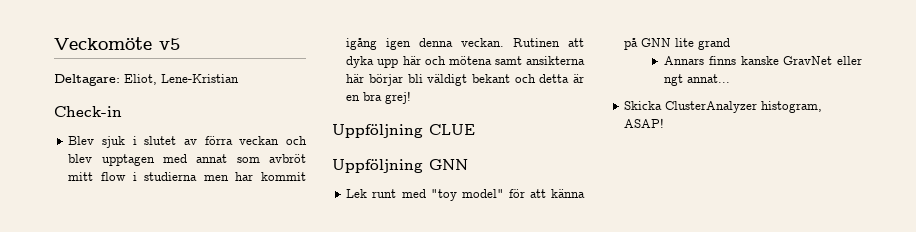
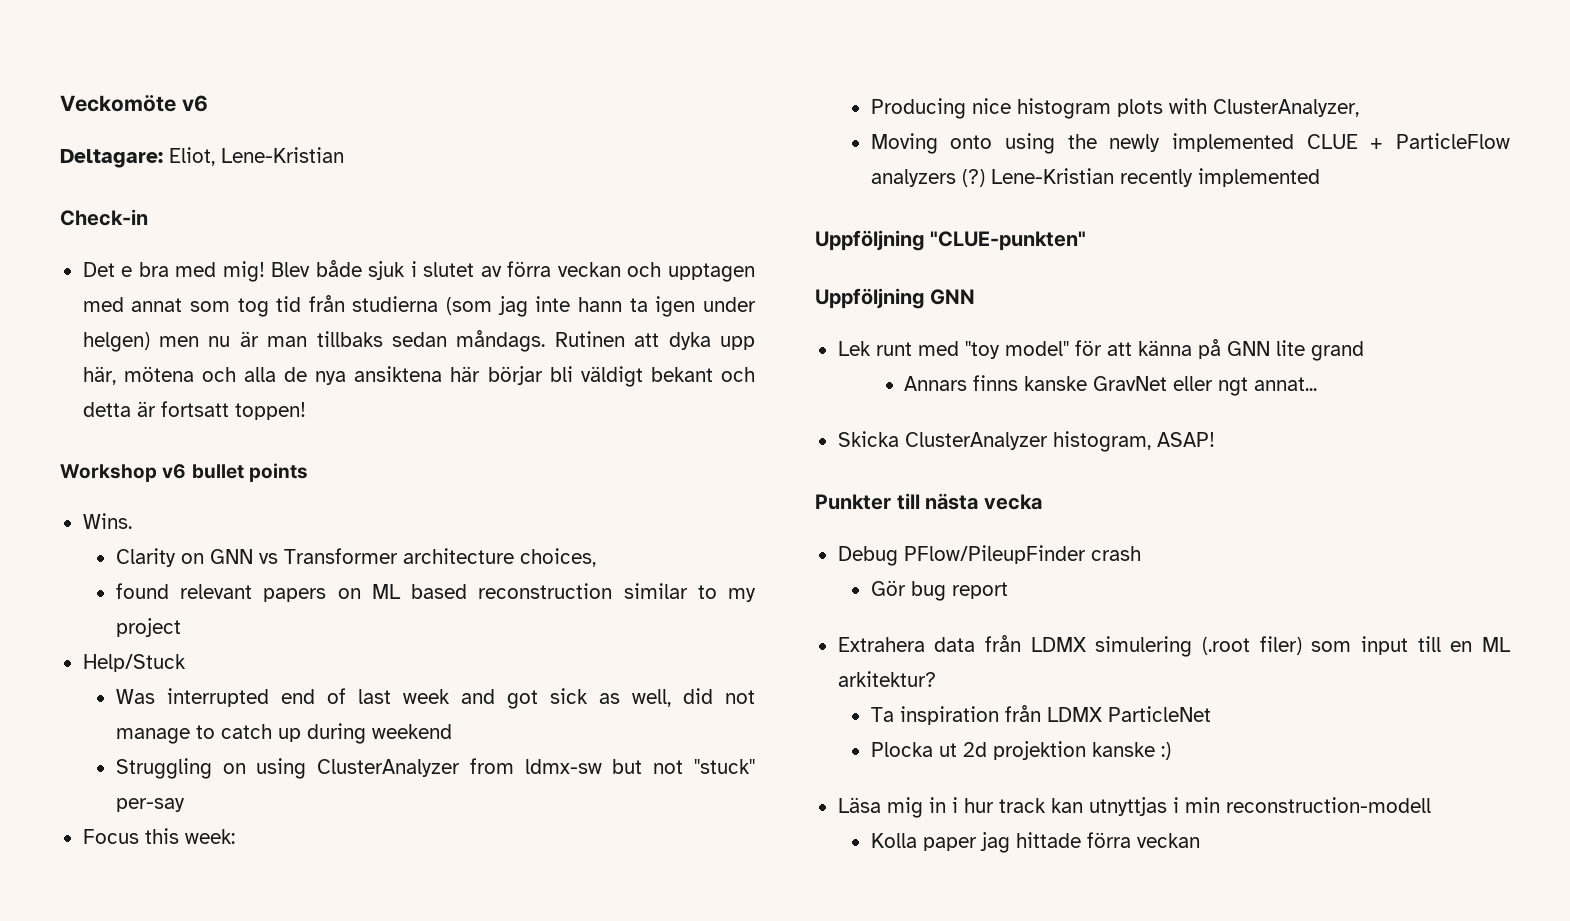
[159,38,180,50] v5 -> [181,95,208,112] v6
[68,136,95,145] Blev -> [82,260,362,282] Det e bra med mig! Blev både
[68,154,93,163] blev -> (662, 269) none
[269,154,306,163] [68,172,306,181] [346,38,584,50] [346,56,585,68] avbröt mitt flow i studierna men har kommit igång igen denna veckan. Rutinen att dyka upp här och mötena samt ansikterna -> [237,295,756,317] [82,330,755,352] [82,366,443,385] tog tid från studierna (som jag inte hann ta igen under helgen) men nu är man tillbaks sedan måndags. Rutinen att dyka upp här, mötena och alla de nya ansiktena
[346,91,412,104] [332,124,475,138] en bra grej! // Uppföljning CLUE -> [160,401,306,420] [60,463,308,482] [82,513,132,529] [115,548,596,567] [115,583,757,602] [115,618,181,637] [82,654,186,672] [115,688,755,709] [115,723,452,744] [115,758,755,779] [115,798,185,812] [82,828,235,844] [870,98,1359,119] [870,133,1510,154] [870,168,1320,187] [815,230,1086,251] fortsatt toppen! // Workshop v6 bullet points // Wins. // Clarity on GNN vs Transformer architecture choices, // found relevant papers on ML based reconstruction similar to my project // Help/Stuck // Was interrupted end of last week and got sick as well, did not manage to catch up during weekend // Struggling on using ClusterAnalyzer from ldmx-sw but not ''stuck'' per-say // Focus this week: // Producing nice histogram plots with ClusterAnalyzer, // Moving onto using the newly implemented CLUE + ParticleFlow analyzers (?) Lene-Kristian recently implemented // Uppföljning "CLUE-punkten"
(665, 123) none -> [815,493,1042,510] [837,545,1141,566] [870,580,1008,601] [837,635,1511,657] [837,671,936,687] [870,705,1211,725] [870,741,1171,760] [837,797,1431,818] [870,832,1200,853] // Punkter till nästa vecka // Debug PFlow/PileupFinder crash // Gör bug report // Extrahera data från LDMX simulering (.root filer) som input till en ML arkitektur? // Ta inspiration från LDMX ParticleNet // Plocka ut 2d projektion kanske :) // Läsa mig in i hur track kan utnyttjas i min reconstruction-modell // Kolla paper jag hittade förra veckan

